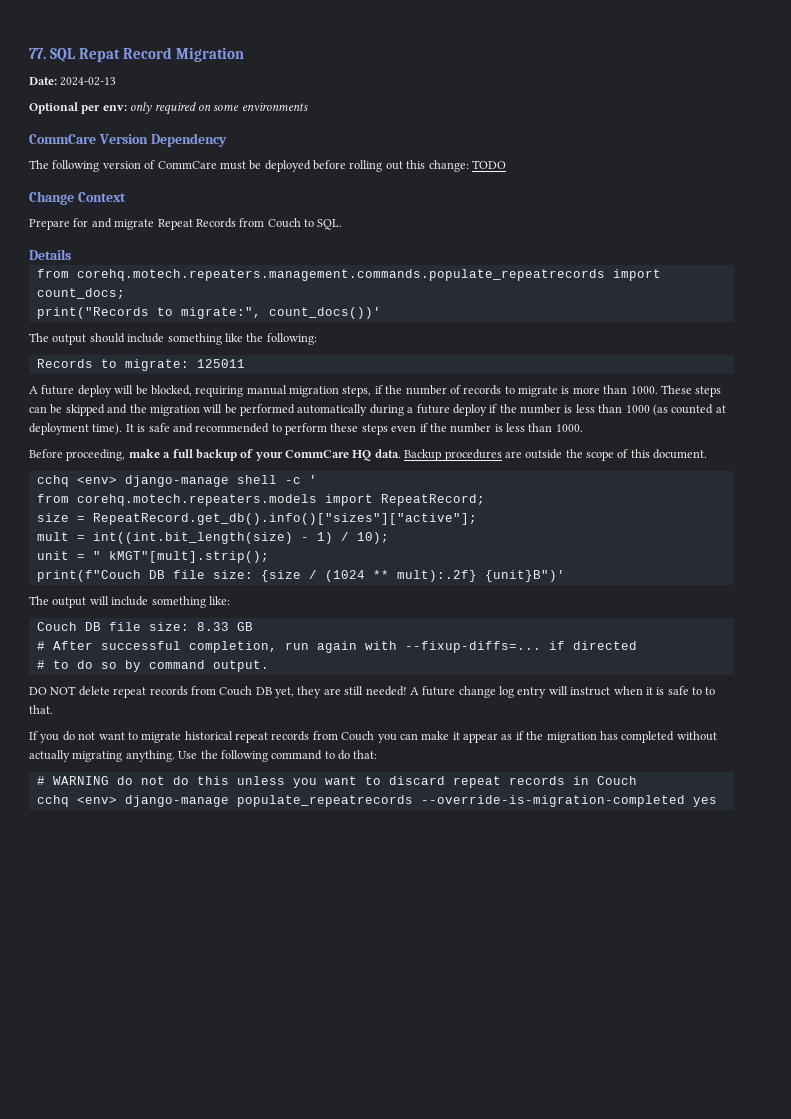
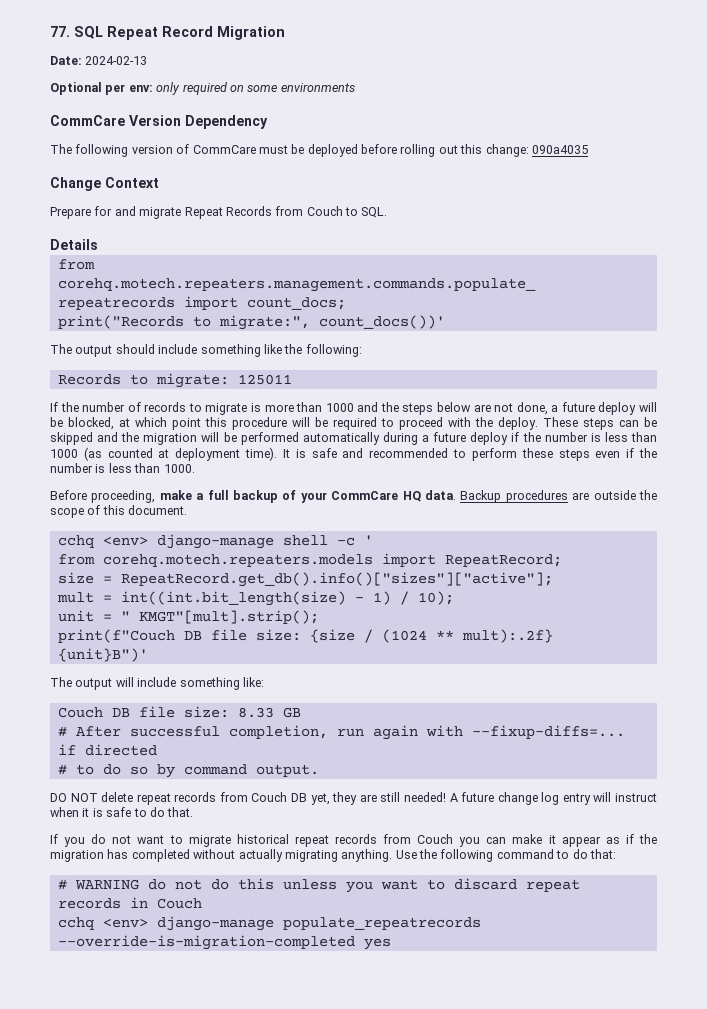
[79,48,121,62] Repat -> [107,26,158,40] Repeat
[471,160,506,169] TODO -> [531,145,588,154] 090a4035
[29,385,383,397] A future deploy will be blocked, requiring manual migration steps, if -> [50,402,58,412] If
[630,386,658,394] 1000. -> [325,402,657,415] [50,417,538,430] 1000 and the steps below are not done, a future deploy will be blocked, at which point this procedure will be required to proceed with the deploy.
[108,551,269,563] kMGT"[mult].strip(); -> [138,610,319,624] KMGT"[mult].strip();
[705,687,716,695] to -> [149,807,165,817] do

